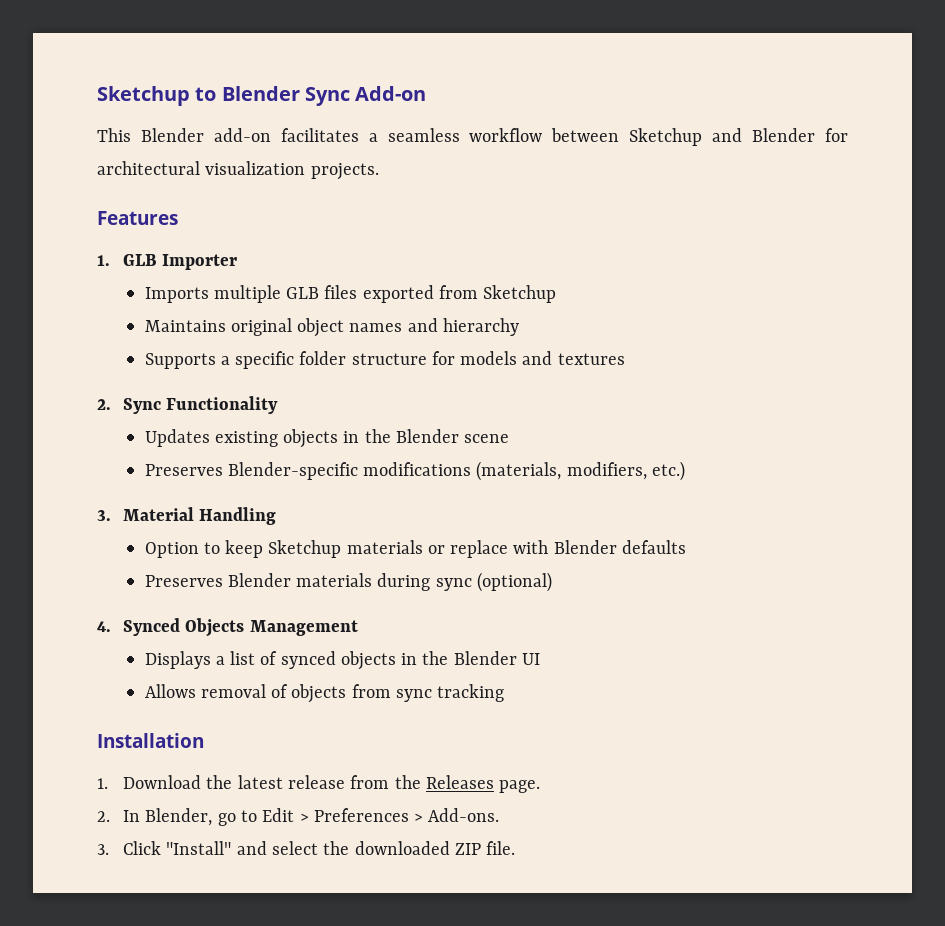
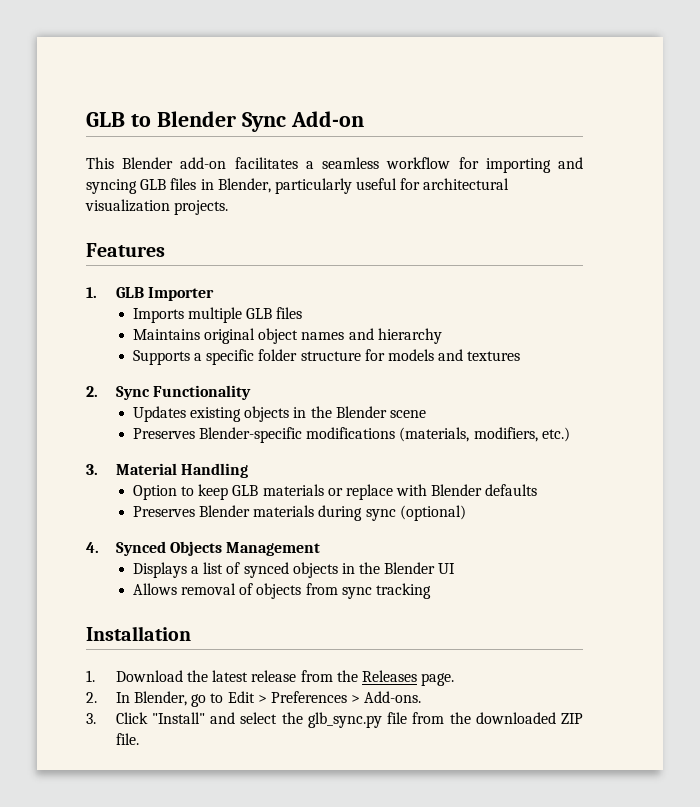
[97,86,190,106] Sketchup -> [86,112,125,127] GLB
[551,128,816,146] between Sketchup and Blender -> [458,157,583,173] [86,178,398,194] for importing and syncing GLB files in Blender, particularly useful
[362,285,557,303] exported from Sketchup -> (303, 313) none
[268,540,342,558] Sketchup -> [232,485,259,496] GLB
(350, 848) none -> [307,712,471,728] glb_sync.py file from the

